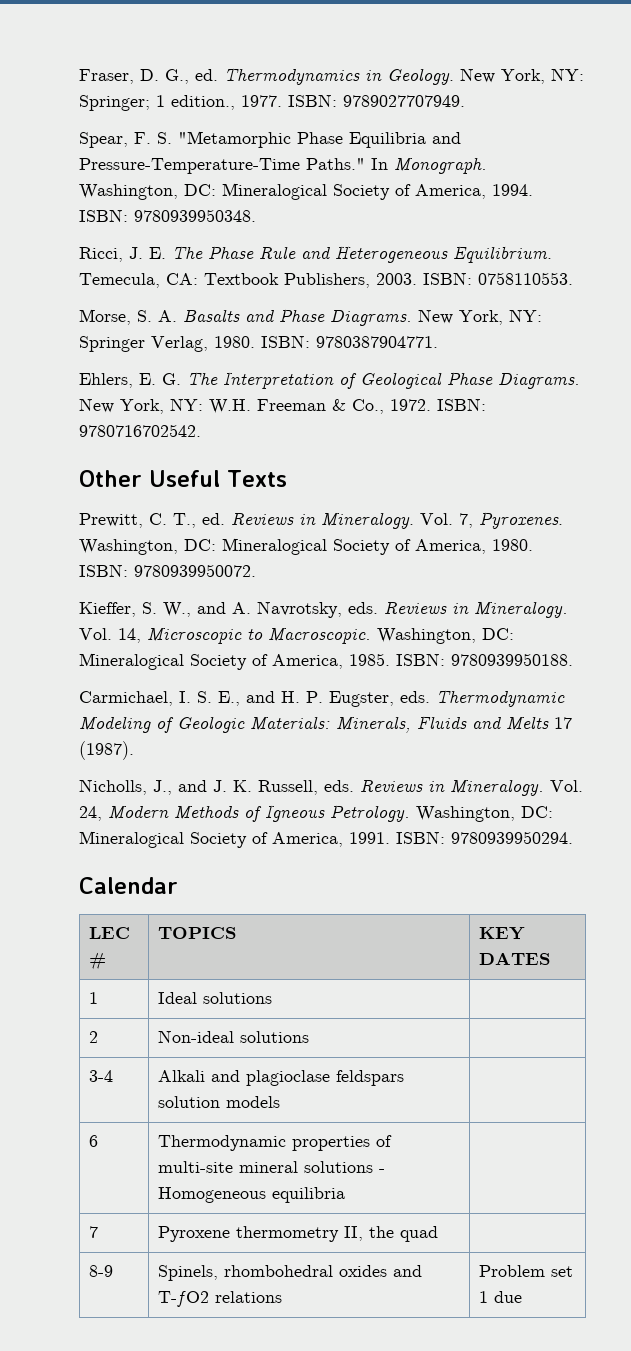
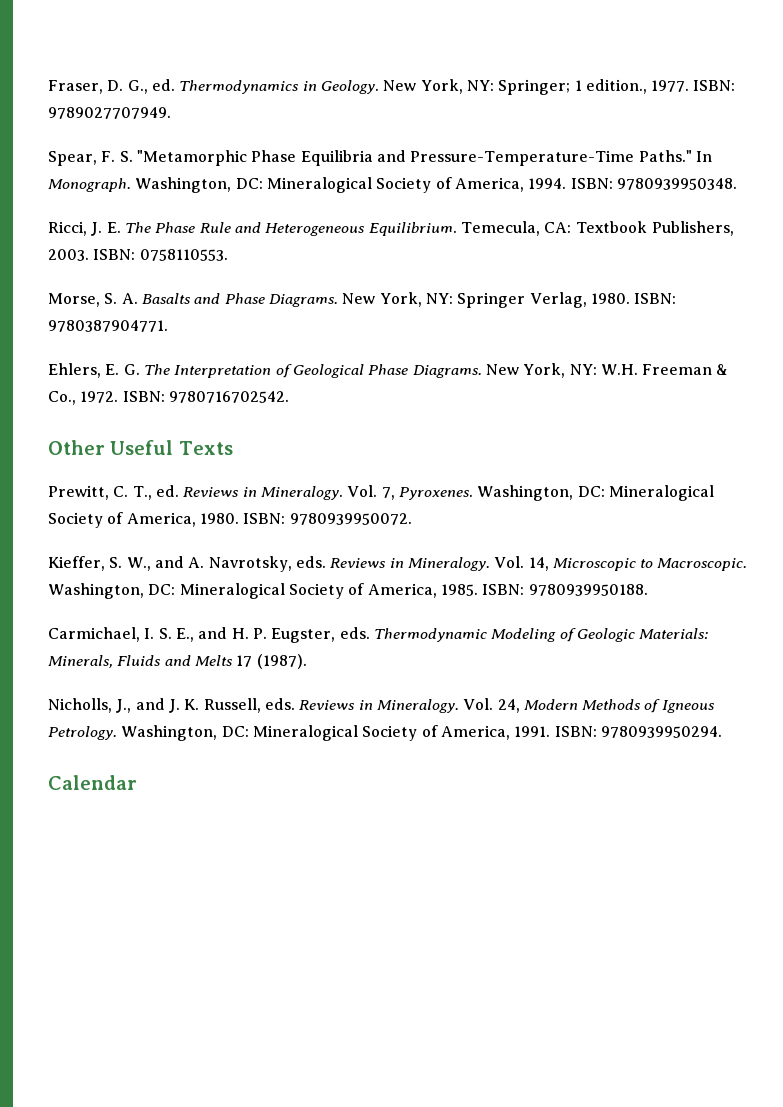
[89,927,131,939] [89,952,107,970] [158,927,237,939] [479,927,526,940] [479,952,551,965] [89,992,99,1004] [158,992,273,1004] [89,1031,99,1043] [158,1030,310,1043] [89,1070,114,1082] [158,1070,405,1086] [158,1096,281,1108] [89,1135,99,1147] [158,1135,393,1151] [158,1161,386,1173] [158,1187,346,1203] [89,1226,99,1238] [158,1226,439,1242] [89,1265,114,1277] [158,1265,423,1281] [158,1291,283,1307] [479,1265,574,1277] [479,1291,523,1303] // LEC # | TOPICS | KEY DATES // 1 | Ideal solutions | // 2 | Non-ideal solutions | // 3-4 | Alkali and plagioclase feldspars solution models | // 6 | Thermodynamic properties of multi-site mineral solutions - Homogeneous equilibria | // 7 | Pyroxene thermometry II, the quad | // 8-9 | Spinels, rhombohedral oxides and T-ƒO2 relations | Problem set 1 due -> (137, 782) none

